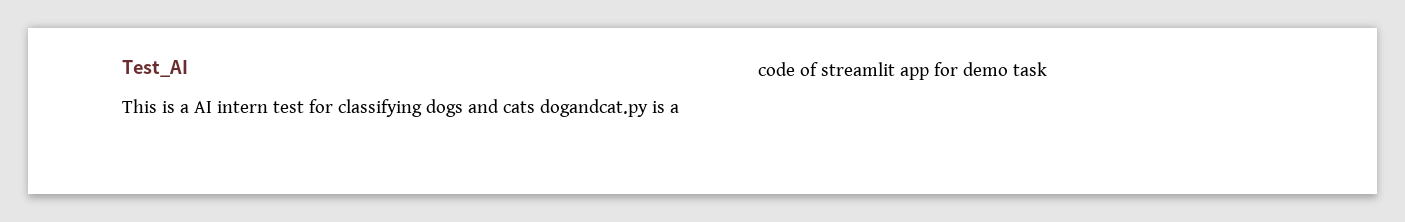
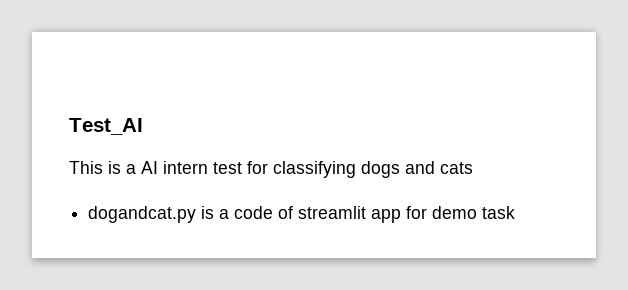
(535, 107) none -> (473, 168) //

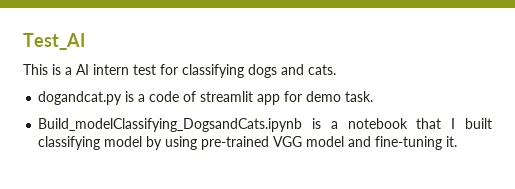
[440,162,473,174] cats -> [308,64,336,75] cats.
[482,206,516,219] task -> [345,91,374,102] [38,118,492,132] [38,136,458,150] task. // Build_modelClassifying_DogsandCats.ipynb is a notebook that I built classifying model by using pre-trained VGG model and fine-tuning it.

